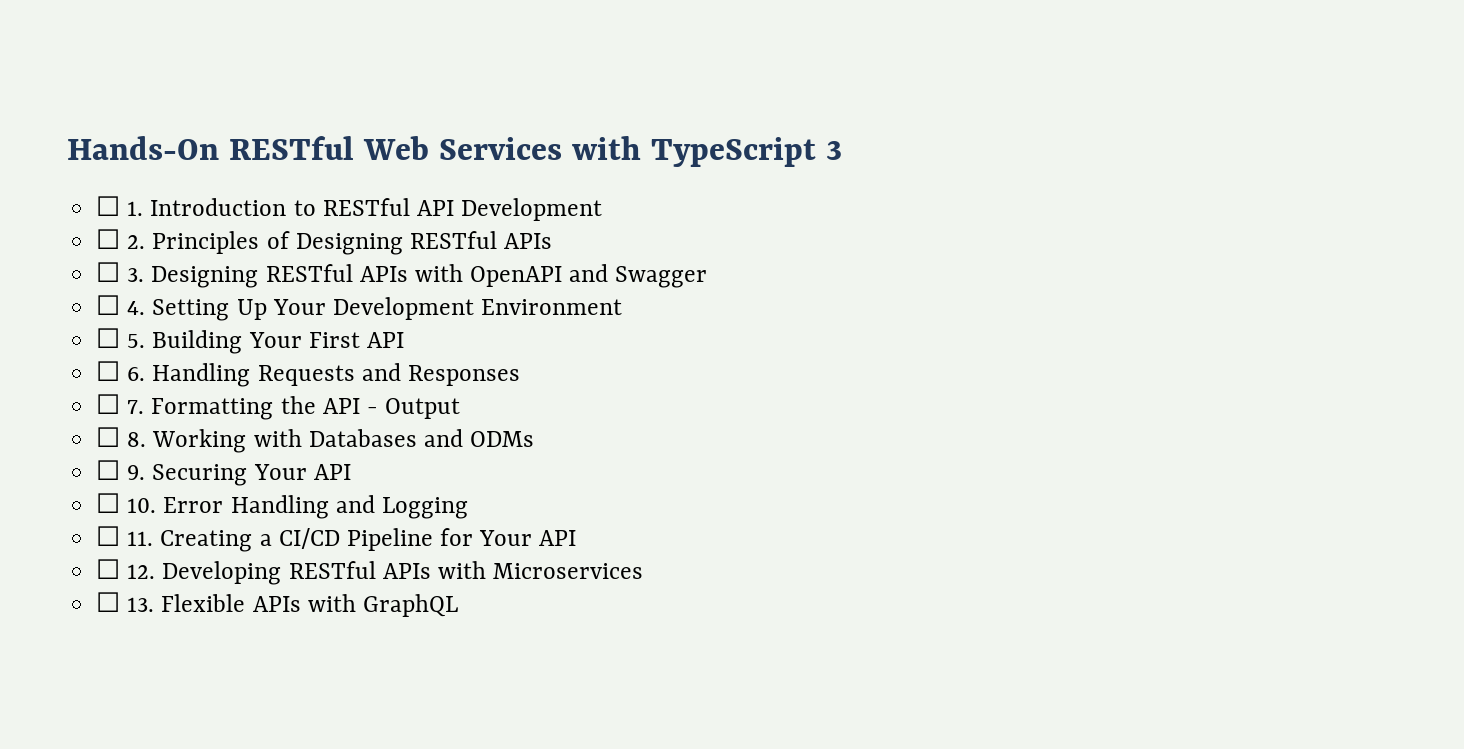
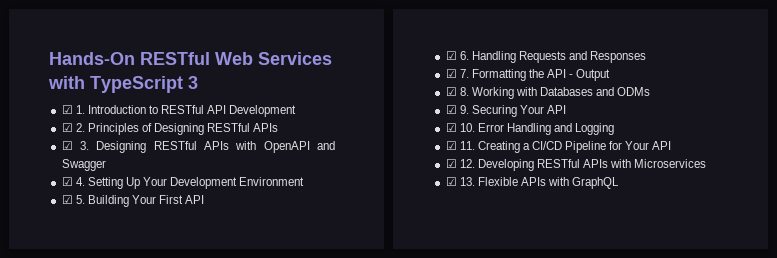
[96,196,121,216] ☐ -> [61,105,73,114] ☑
[96,229,121,249] ☐ -> [61,123,73,132] ☑
[96,262,121,282] ☐ -> [61,141,73,150] ☑
[96,295,121,315] ☐ -> [61,177,73,186] ☑
[96,328,121,348] ☐ -> [61,195,73,204] ☑
[96,361,121,381] ☐ -> [445,51,457,60] ☑
[96,394,121,414] ☐ -> [445,69,457,78] ☑
[96,427,121,447] ☐ -> [445,87,457,96] ☑
[96,460,121,480] ☐ -> [445,105,457,114] ☑
[96,493,121,513] ☐ -> [445,123,457,132] ☑
[96,526,121,546] ☐ -> [445,141,457,150] ☑
[96,559,121,579] ☐ -> [445,159,457,168] ☑
[96,592,121,612] ☐ -> [445,177,457,186] ☑

